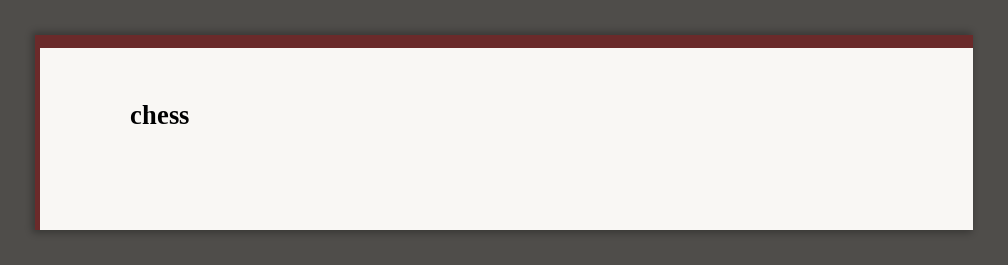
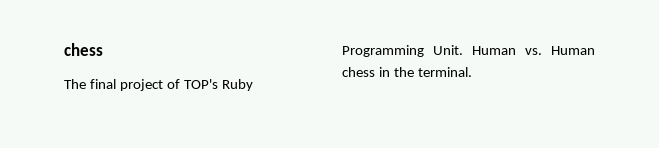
[130,105,189,124] chess -> [64,43,103,56] [64,79,253,91] [342,45,595,57] [342,67,472,77] chess // The final project of TOP's Ruby Programming Unit. Human vs. Human chess in the terminal.

